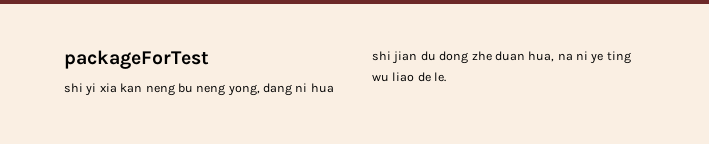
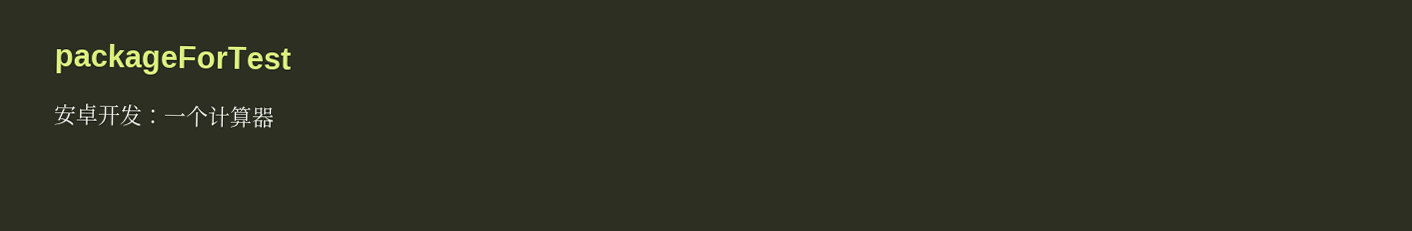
[64,83,334,96] [372,51,631,64] [372,72,447,82] shi yi xia kan neng bu neng yong, dang ni hua shi jian du dong zhe duan hua, na ni ye ting wu liao de le. -> [53,103,275,129] 安卓开发：一个计算器

